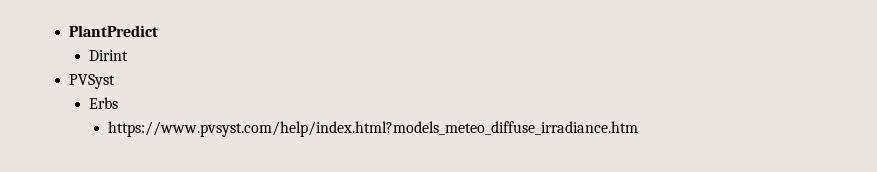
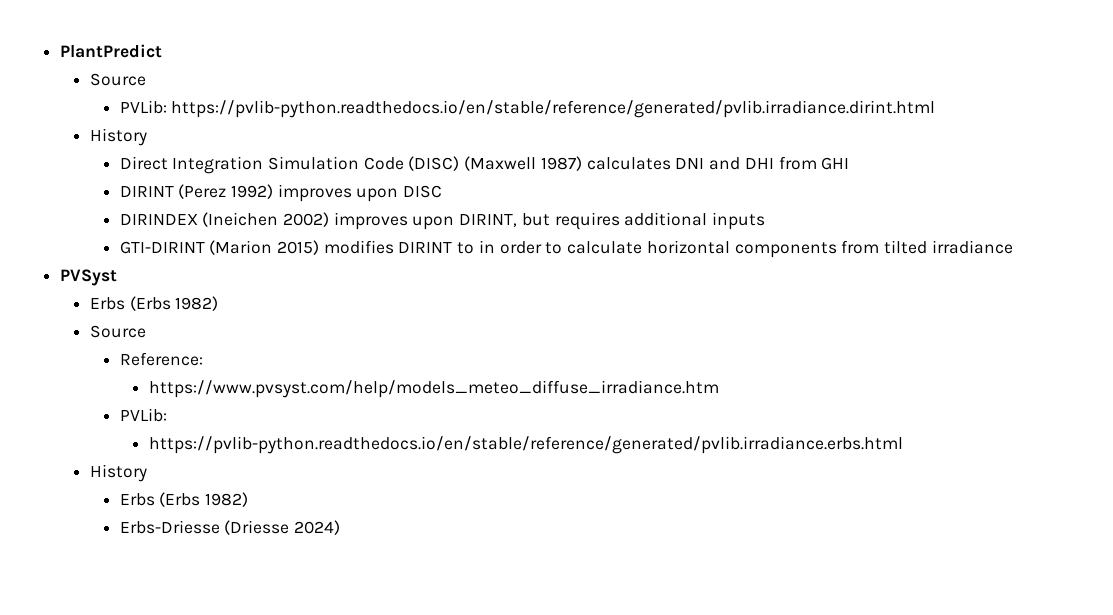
[88,50,128,61] [69,74,116,89] [88,97,118,109] [108,121,639,137] Dirint // PVSyst // Erbs // https://www.pvsyst.com/help/index.html?models_meteo_diffuse_irradiance.htm -> [89,73,146,86] [119,100,936,118] [89,128,147,146] [119,156,850,174] [119,184,443,202] [119,212,766,230] [119,240,1013,258] [60,269,118,286] [89,296,219,311] [89,325,146,338] [119,352,203,366] [149,380,720,398] [119,408,167,422] [149,436,904,454] [89,464,147,482] [119,492,248,507] [119,520,340,535] Source // PVLib: https://pvlib-python.readthedocs.io/en/stable/reference/generated/pvlib.irradiance.dirint.html // History // Direct Integration Simulation Code (DISC) (Maxwell 1987) calculates DNI and DHI from GHI // DIRINT (Perez 1992) improves upon DISC // DIRINDEX (Ineichen 2002) improves upon DIRINT, but requires additional inputs // GTI-DIRINT (Marion 2015) modifies DIRINT to in order to calculate horizontal components from tilted irradiance // PVSyst // Erbs (Erbs 1982) // Source // Reference: // https://www.pvsyst.com/help/models_meteo_diffuse_irradiance.htm // PVLib: // https://pvlib-python.readthedocs.io/en/stable/reference/generated/pvlib.irradiance.erbs.html // History // Erbs (Erbs 1982) // Erbs-Driesse (Driesse 2024)

